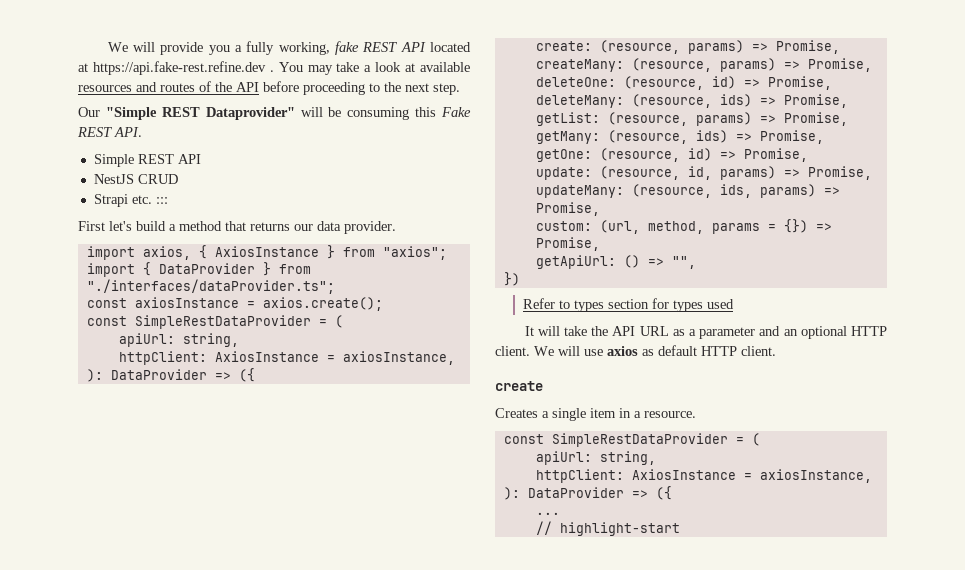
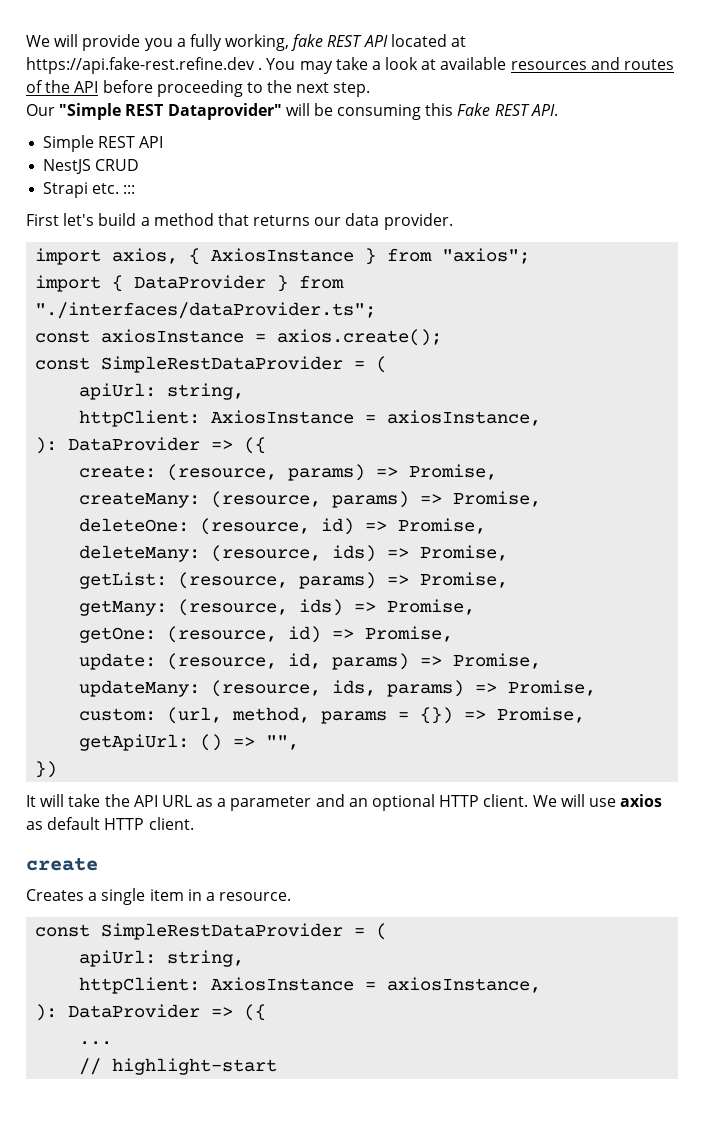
[522,298,734,312] // Refer to types section for types used -> (58, 769) none

